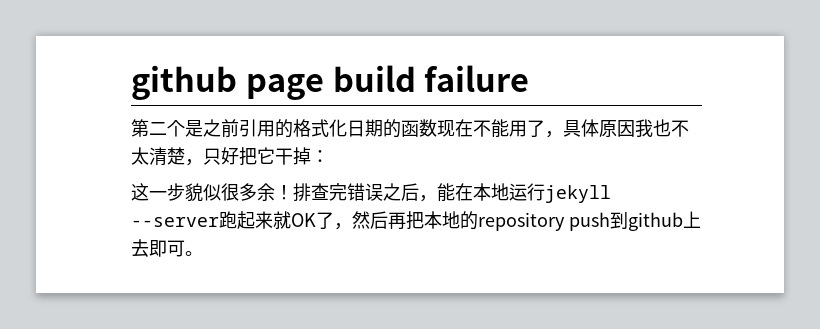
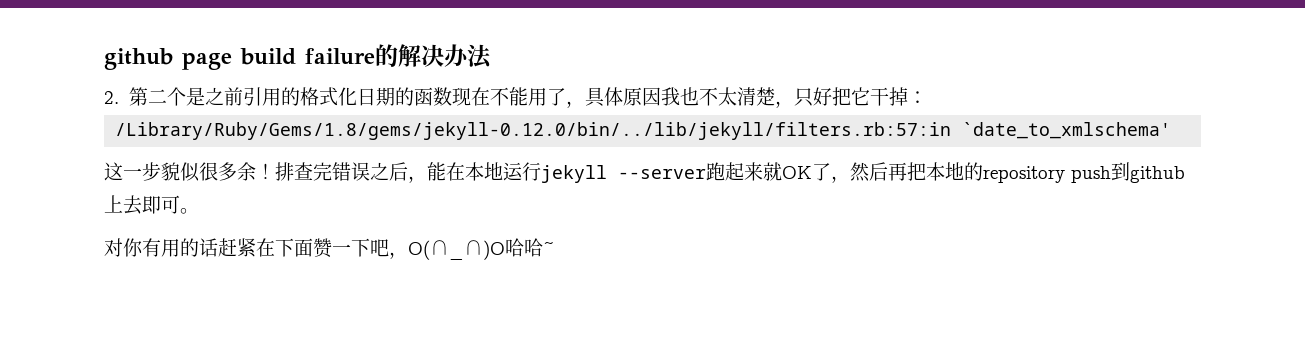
(530, 78) // -> [375,44,492,69] [104,91,119,104] 的解决办法 // 2.
(329, 156) none -> [115,122,1172,140] // /Library/Ruby/Gems/1.8/gems/jekyll-0.12.0/bin/../lib/jekyll/filters.rb:57:in `date_to_xmlschema'
(203, 253) none -> [104,238,555,260] // 对你有用的话赶紧在下面赞一下吧，O(∩_∩)O哈哈~

